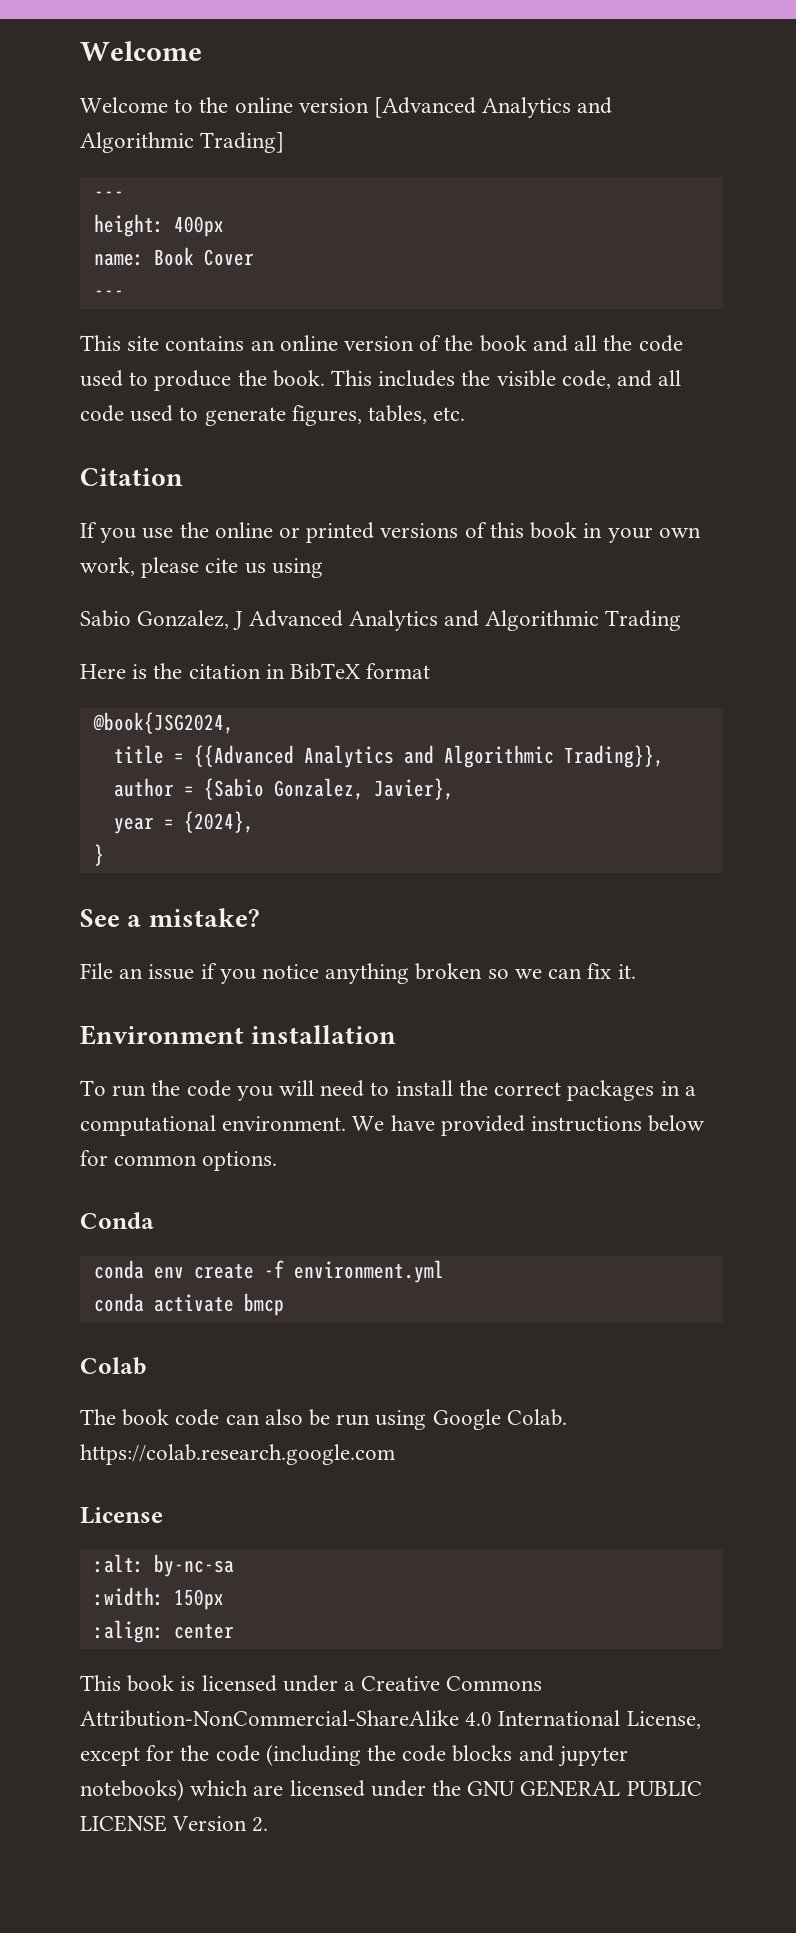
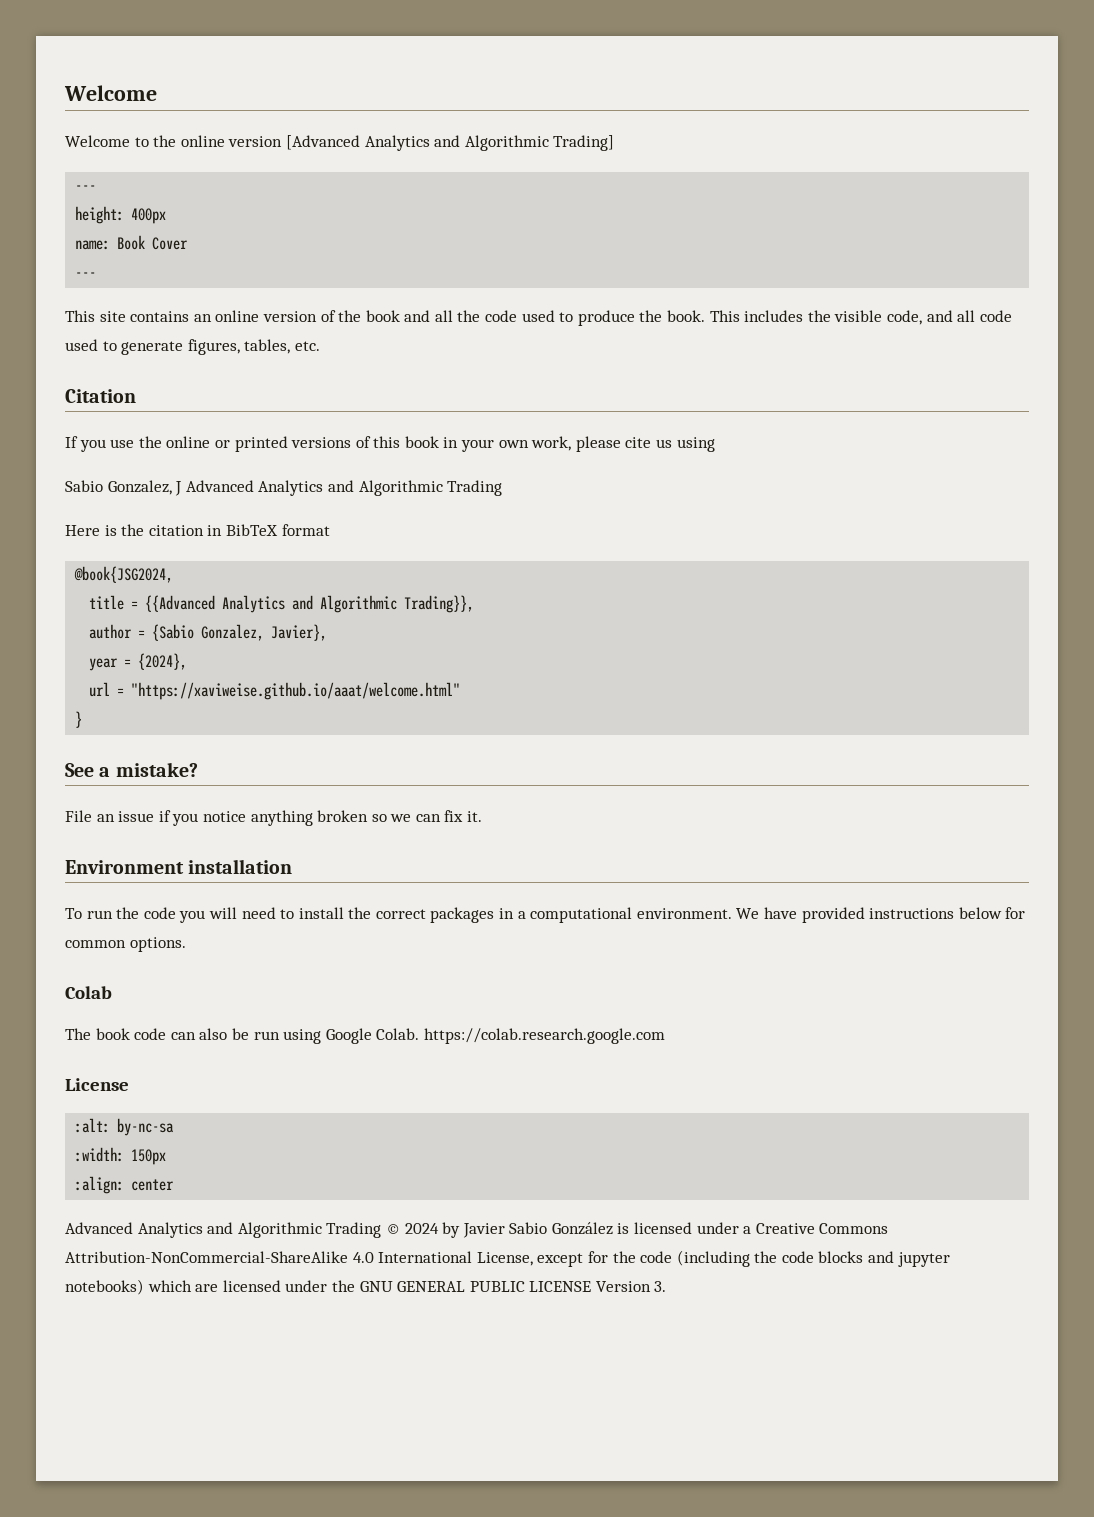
(254, 822) none -> [89,682,461,700] // url = "https://xaviweise.github.io/aaat/welcome.html"
[80,1212,154,1229] [93,1260,444,1283] [93,1293,284,1316] // Conda // conda env create -f environment.yml // conda activate bmcp -> (186, 944) none
[80,1675,175,1692] This book -> [65,1222,613,1238] Advanced Analytics and Algorithmic Trading © 2024 by Javier Sabio González
[252,1817,269,1832] 2. -> [654,1281,667,1292] 3.

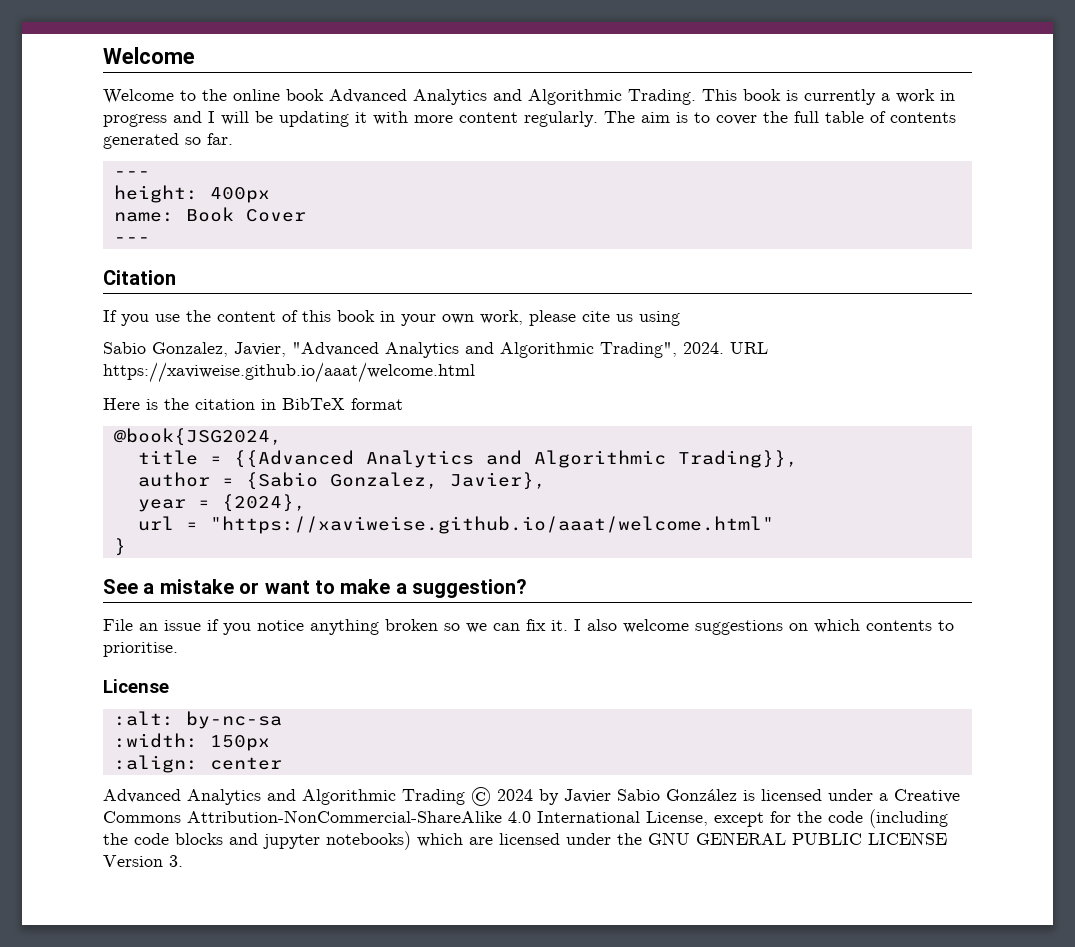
[228,135,615,151] version [Advanced Analytics and Algorithmic Trading] -> [286,89,955,105] [103,111,956,127] [103,133,233,149] book Advanced Analytics and Algorithmic Trading. This book is currently a work in progress and I will be updating it with more content regularly. The aim is to cover the full table of contents generated so far.
[65,310,1012,326] [65,339,320,355] // This site contains an online version of the book and all the code used to produce the book. This includes the visible code, and all code used to generate figures, tables, etc. -> (150, 240) none
[166,436,352,452] online or printed versions -> [217,311,276,322] content
[175,480,503,496] J Advanced Analytics and Algorithmic Trading -> [234,342,768,358] [103,362,475,383] Javier, "Advanced Analytics and Algorithmic Trading", 2024. URL https://xaviweise.github.io/aaat/welcome.html
[115,762,198,777] mistake? -> [159,579,528,598] mistake or want to make a suggestion?
[65,859,293,874] [65,907,1026,923] [65,937,186,952] [65,986,112,999] [65,1028,665,1044] // Environment installation // To run the code you will need to install the correct packages in a computational environment. We have provided instructions below for common options. // Colab // The book code can also be run using Google Colab. https://colab.research.google.com -> [574,619,954,635] [103,642,178,657] I also welcome suggestions on which contents to prioritise.

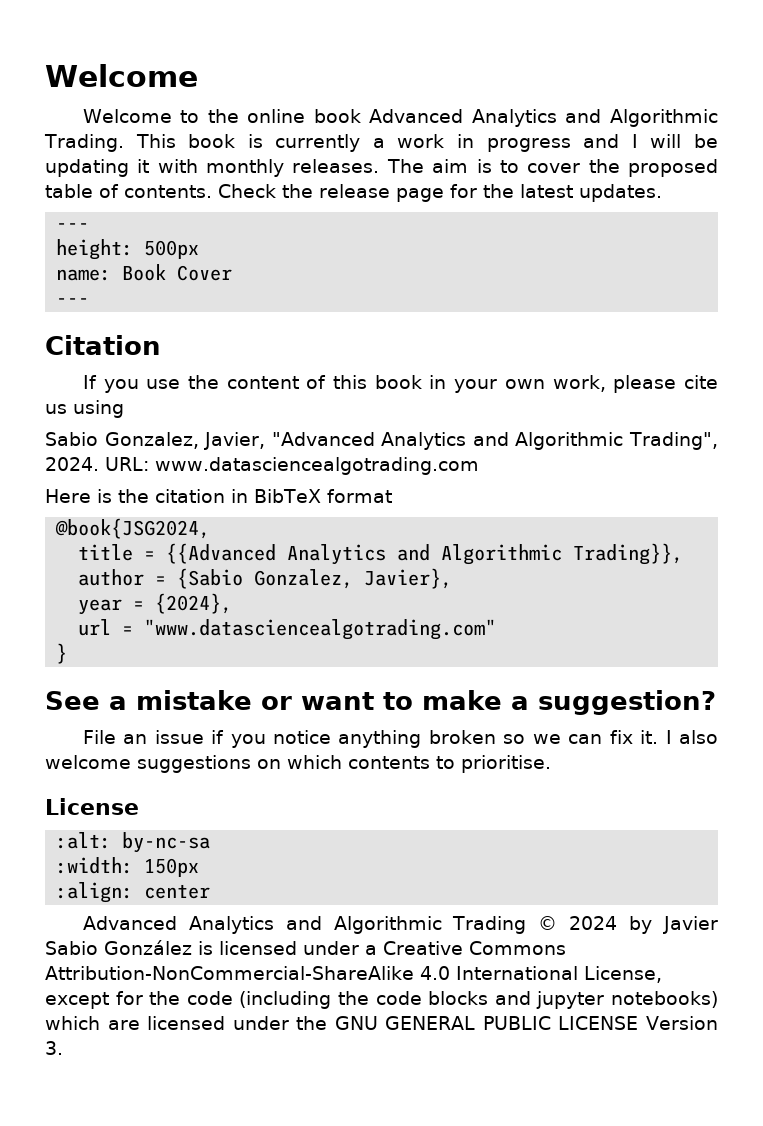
[414,111,598,127] more content regularly. -> [206,159,380,177] monthly releases.
[794,111,819,123] full -> [628,159,719,177] proposed
[890,112,956,123] [103,133,233,149] contents generated so far. -> [124,184,662,202] contents. Check the release page for the latest updates.
[209,187,270,203] 400px -> [144,240,200,259] 500px
[730,342,768,354] [103,362,475,383] URL https://xaviweise.github.io/aaat/welcome.html -> [105,457,479,475] URL: www.datasciencealgotrading.com
[209,516,774,534] "https://xaviweise.github.io/aaat/welcome.html" -> [144,619,497,640] "www.datasciencealgotrading.com"

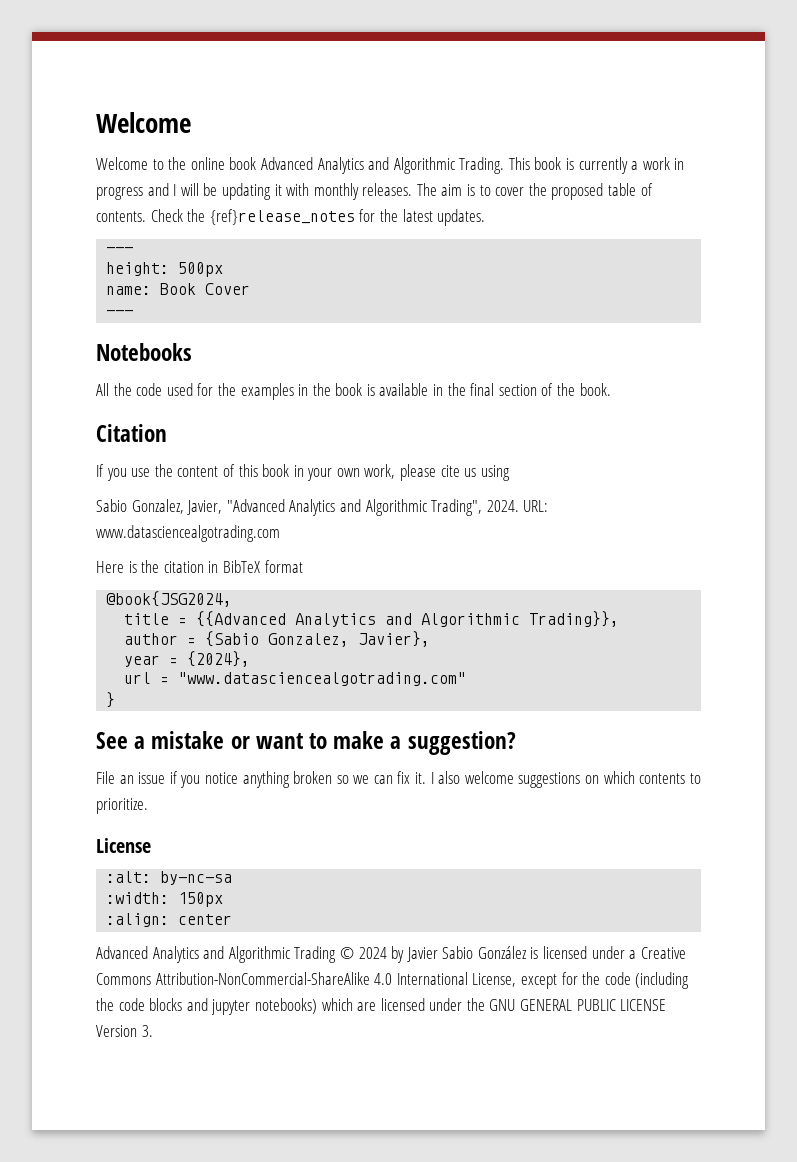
[319,184,444,202] release page -> [209,209,355,225] {ref}release_notes
(90, 301) none -> [96,343,192,361] [96,383,611,400] // Notebooks // All the code used for the examples in the book is available in the final section of the book.
[461,755,551,773] prioritise. -> [96,798,148,814] prioritize.

